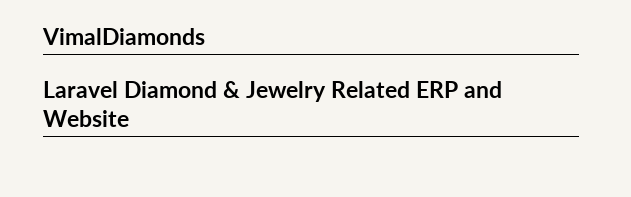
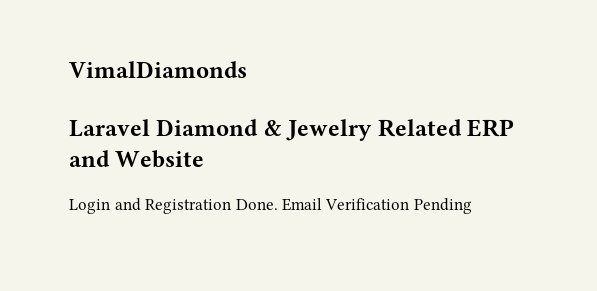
(129, 118) none -> [69,198,472,214] // Login and Registration Done. Email Verification Pending

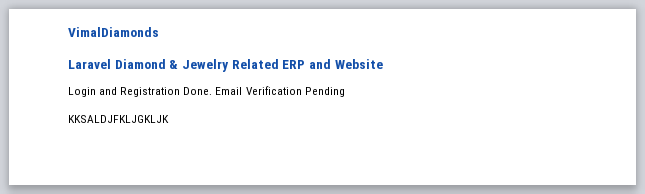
(472, 206) none -> [68,115,169,123] // KKSALDJFKLJGKLJK

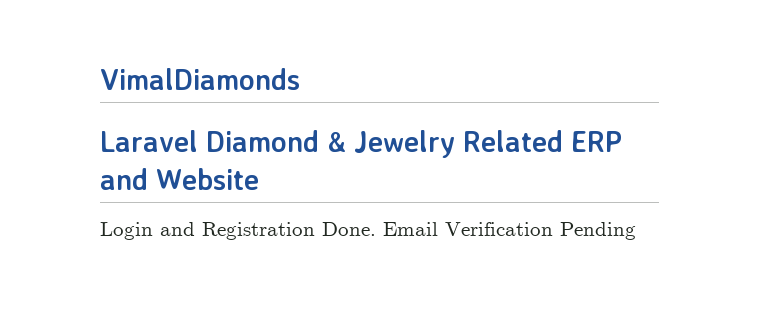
[68,115,169,123] // KKSALDJFKLJGKLJK -> (636, 231) none

